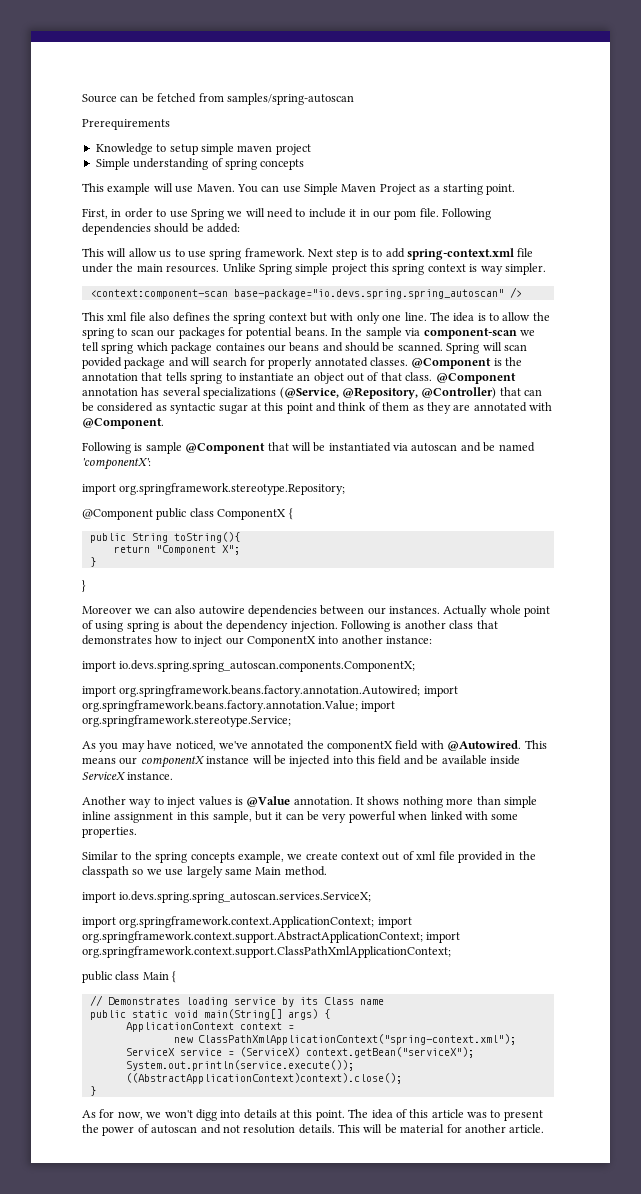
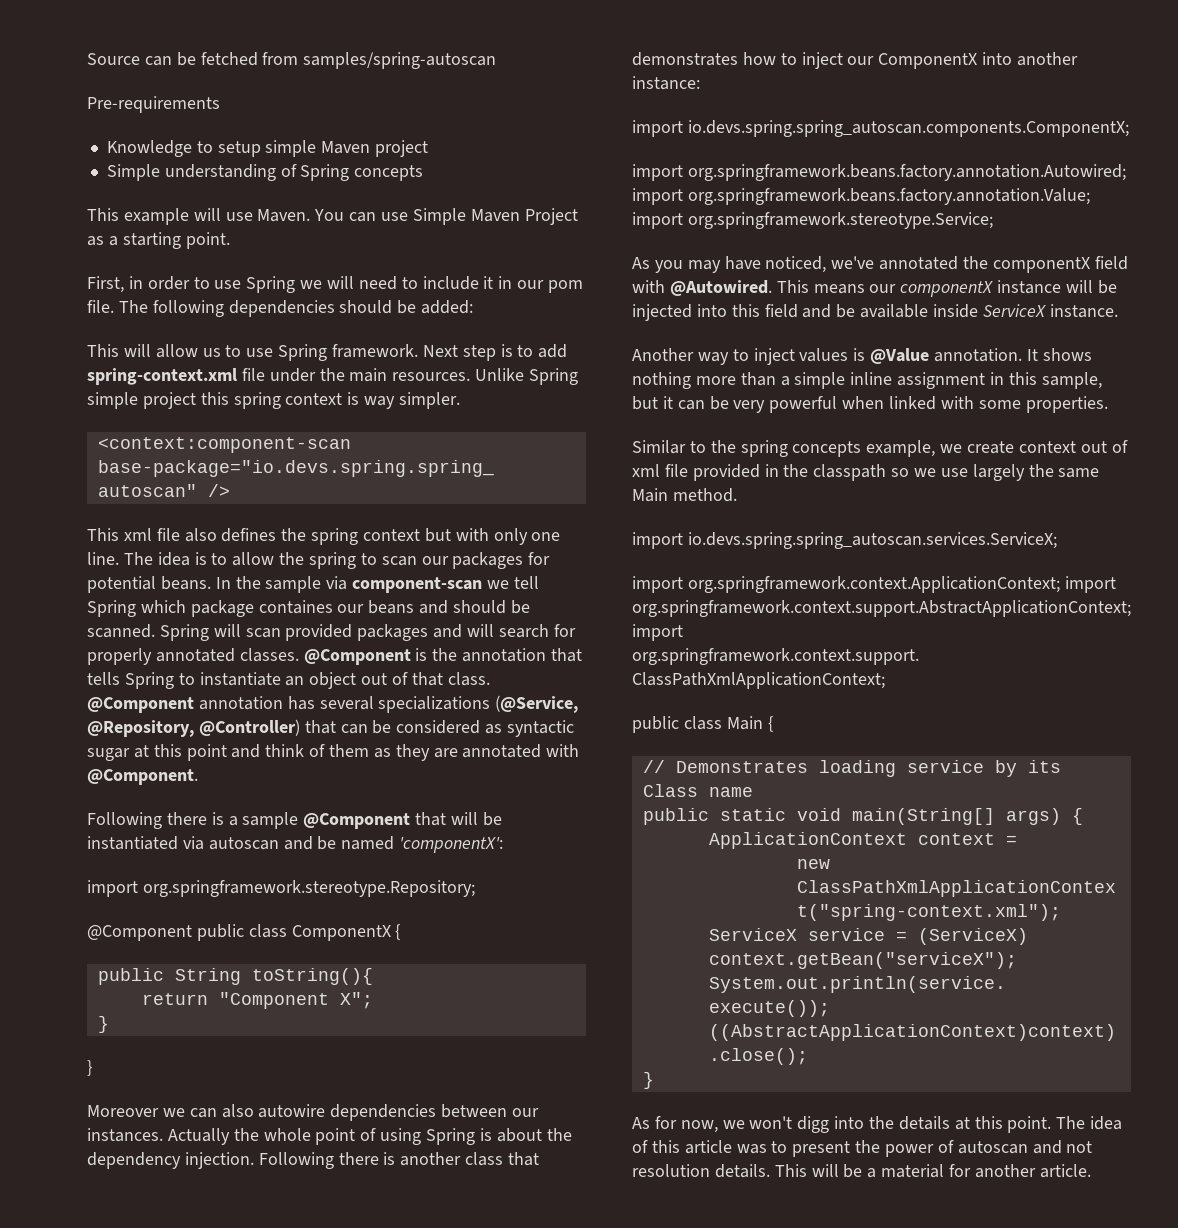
[82,119,170,130] Prerequirements -> [87,96,220,113] Pre-requirements
[237,145,273,152] maven -> [321,141,371,154] Maven
[224,159,257,170] spring -> [300,164,350,181] Spring
[442,208,491,220] Following -> [118,300,224,317] The following
[209,249,242,260] spring -> [278,344,328,361] Spring
[101,343,134,354] spring -> [87,600,136,617] Spring
[82,357,166,369] povided package -> [285,624,429,641] provided packages
[190,373,223,384] spring -> [124,672,174,689] Spring
[134,443,143,451] is -> [166,812,238,826] there is a
(488, 611) none -> [233,1128,259,1141] the
[126,621,159,632] spring -> [426,1128,476,1145] Spring
(390, 626) none -> [338,1152,379,1165] there
(501, 800) none -> [780,376,790,386] a
(223, 872) none -> [1028,464,1054,477] the
(241, 1114) none -> [869,1116,895,1129] the
(397, 1129) none -> [867,1168,877,1178] a

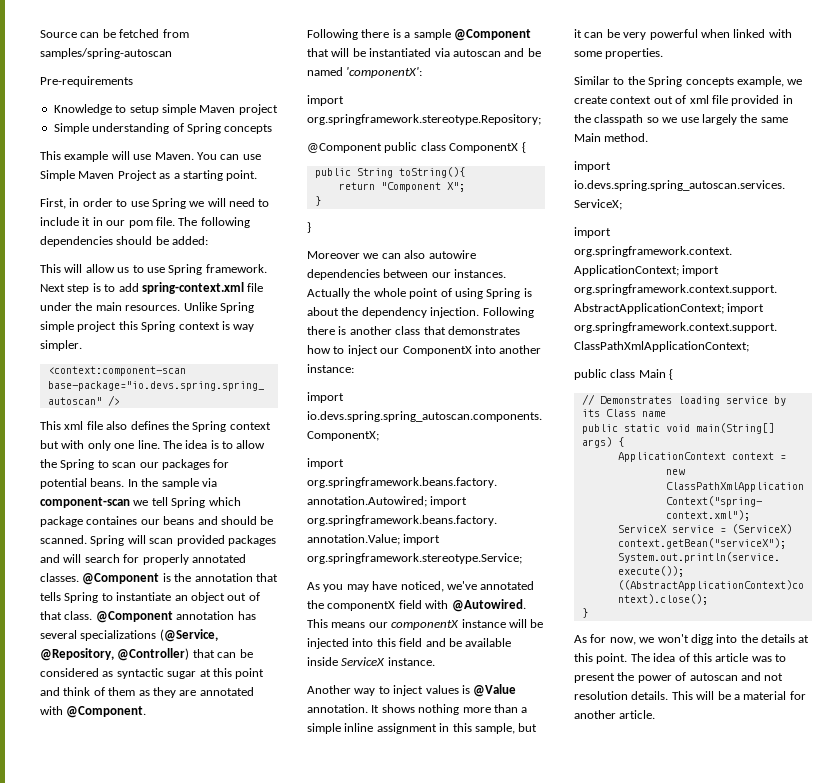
[233,392,281,409] spring -> [141,321,176,332] Spring
[311,528,359,545] spring -> [192,421,227,432] Spring
[309,552,357,569] spring -> [60,459,95,470] Spring
[740,440,788,457] spring -> [648,76,683,87] Spring

